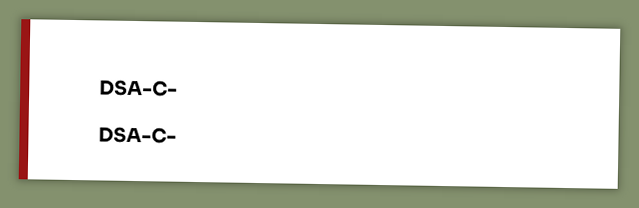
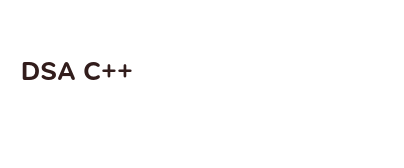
[99,79,178,97] [98,126,177,144] DSA-C- // DSA-C- -> [21,61,134,81] DSA C++

